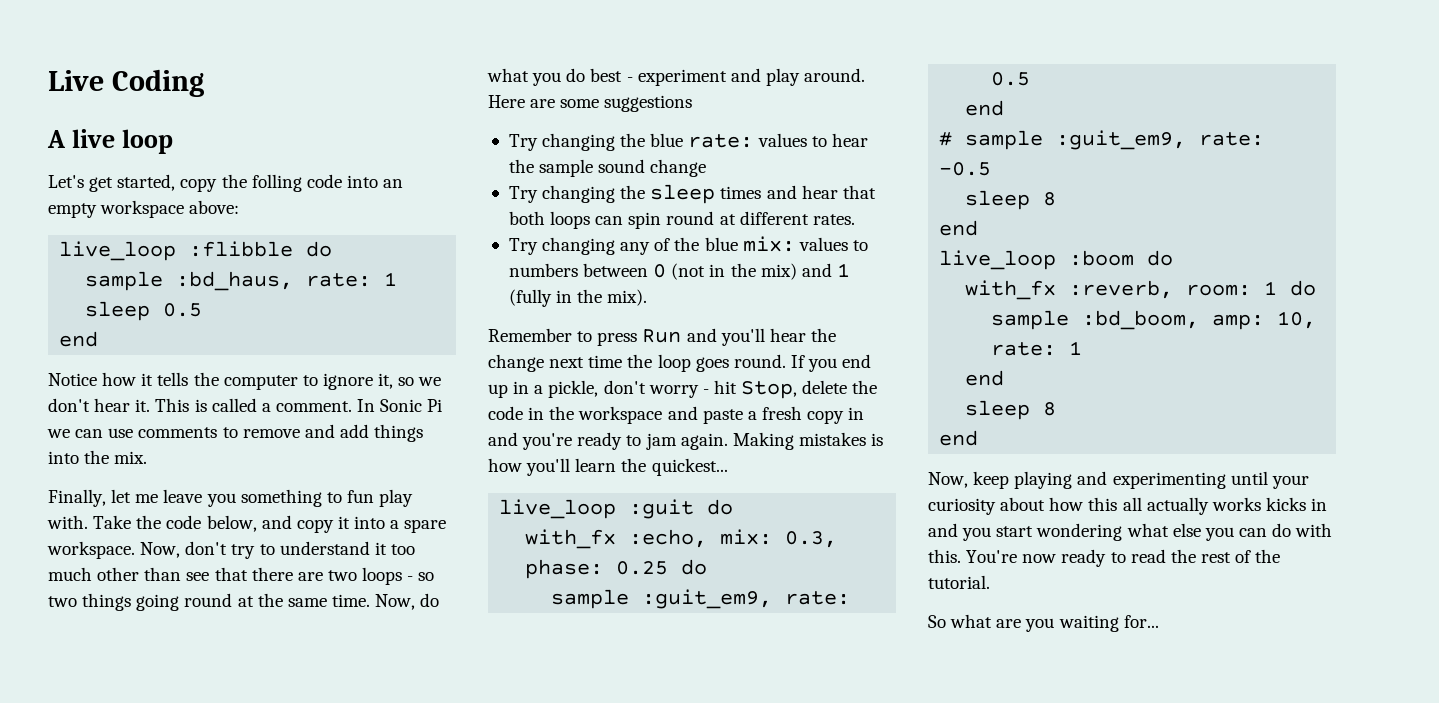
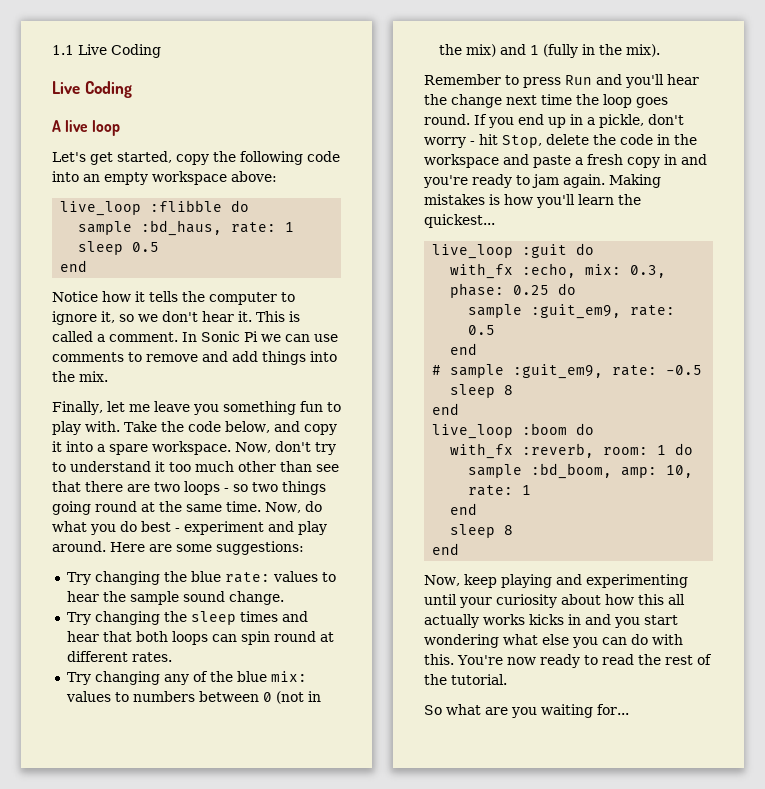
(48, 80) none -> [52,44,161,58] 1.1 Live Coding //
[251,174,302,192] folling -> [240,151,303,165] following
[326,490,374,503] to fun -> [299,401,341,412] fun to
[604,95,693,112] suggestions -> [216,541,304,555] suggestions:
[650,159,707,177] change -> [228,591,284,605] change.

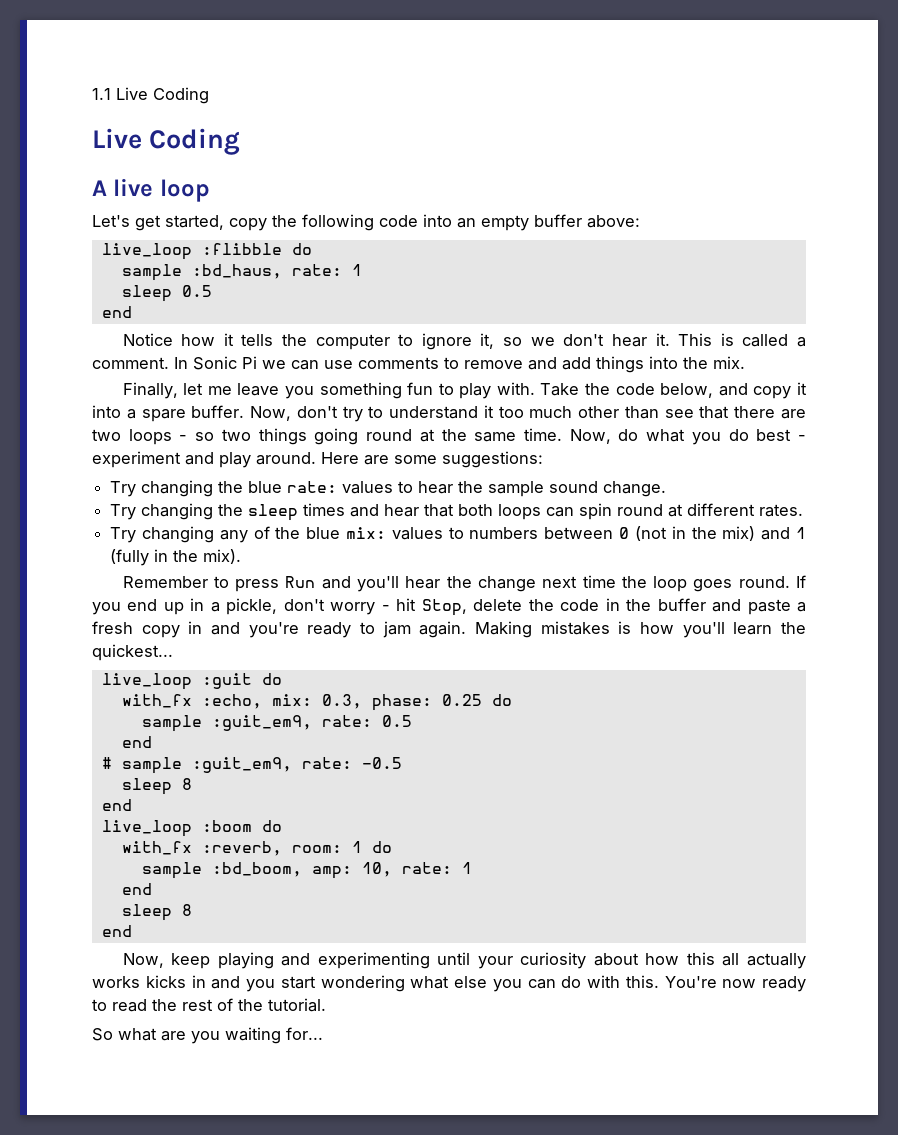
[152,171,227,185] workspace -> [534,214,582,227] buffer
[152,441,231,455] workspace. -> [191,405,245,418] buffer.
[424,154,499,168] workspace -> [657,598,706,611] buffer

